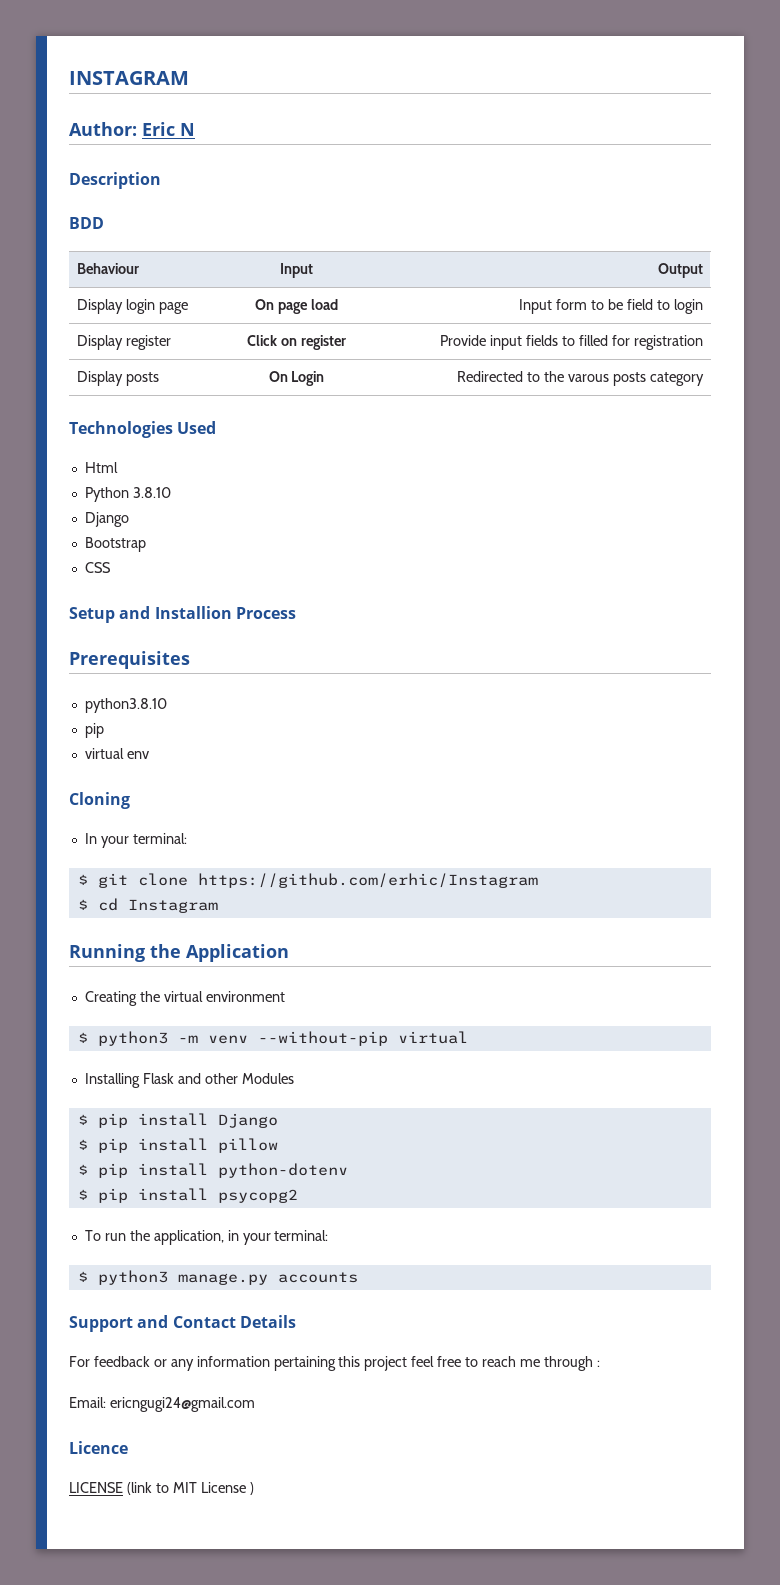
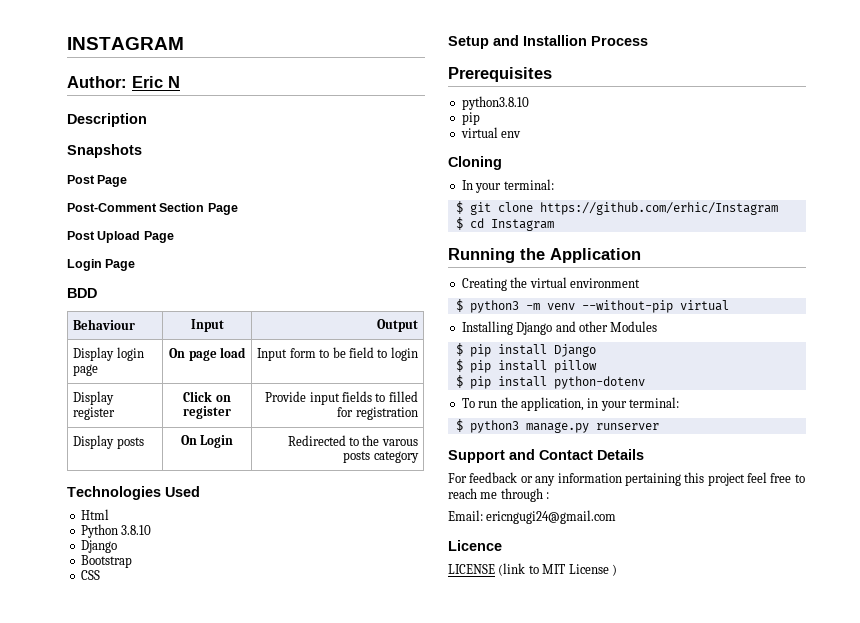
(161, 180) none -> [67,144,142,158] [67,175,128,187] [67,203,238,215] [67,231,174,243] [67,259,136,271] // Snapshots // Post Page // Post-Comment Section Page // Post Upload Page // Login Page
[142,1073,174,1084] Flask -> [516,322,553,335] Django
[77,1188,298,1203] // $ pip install psycopg2 -> (645, 382) none
[277,1272,358,1283] accounts -> [595,423,659,430] runserver

